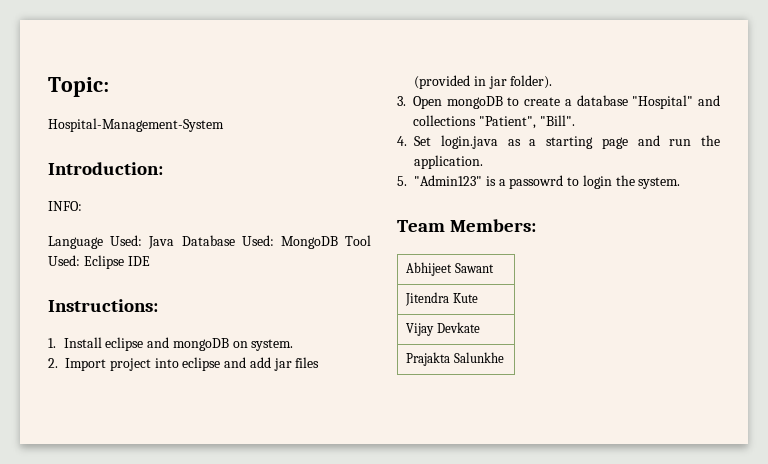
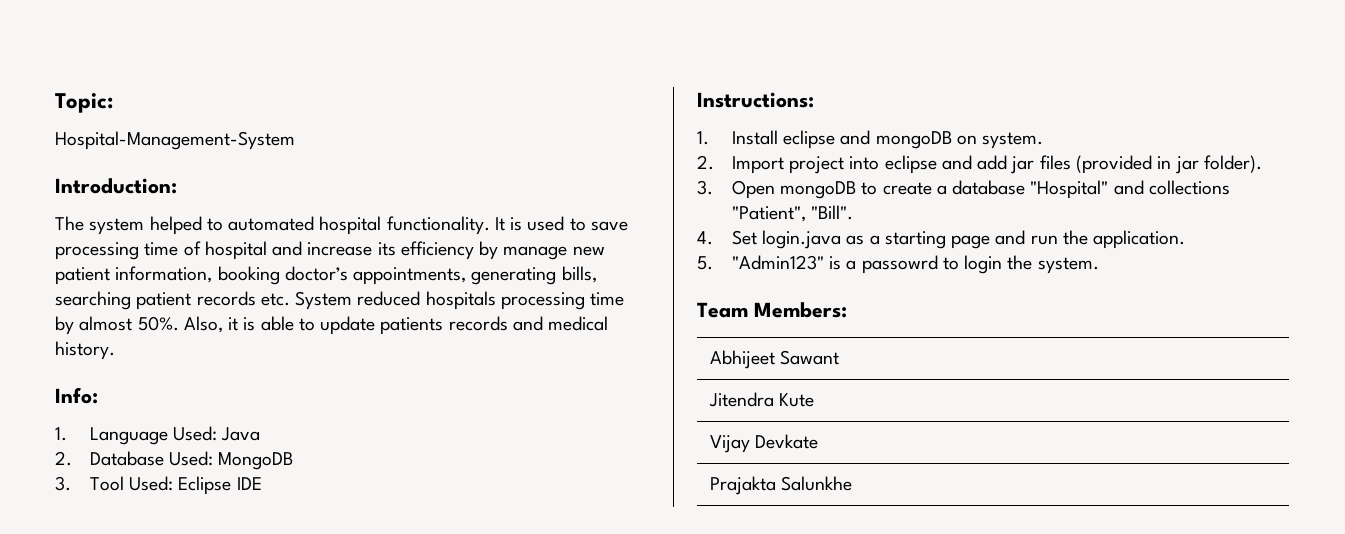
[48,201,82,211] INFO: // -> [55,216,628,235] [55,241,605,260] [55,266,597,285] [55,291,625,310] [55,316,609,335] [55,341,115,360] [55,387,98,404] [55,427,67,441] The system helped to automated hospital functionality. It is used to save processing time of hospital and increase its efficiency by manage new patient information, booking doctor’s appointments, generating bills, searching patient records etc. System reduced hospitals processing time by almost 50%. Also, it is able to update patients records and medical history. // Info: // 1.
(175, 242) none -> [55,451,72,466] // 2.
(338, 242) none -> [55,476,71,491] // 3.

